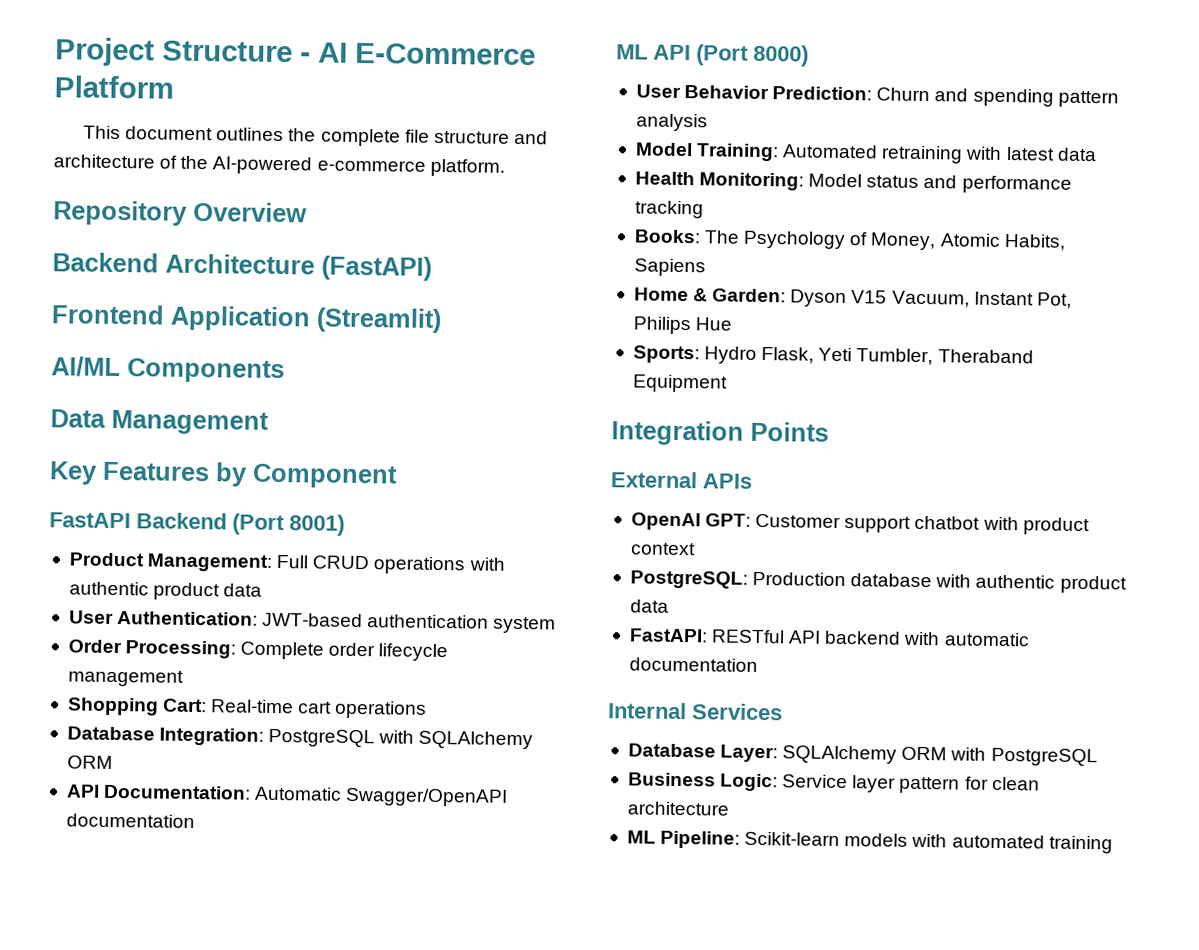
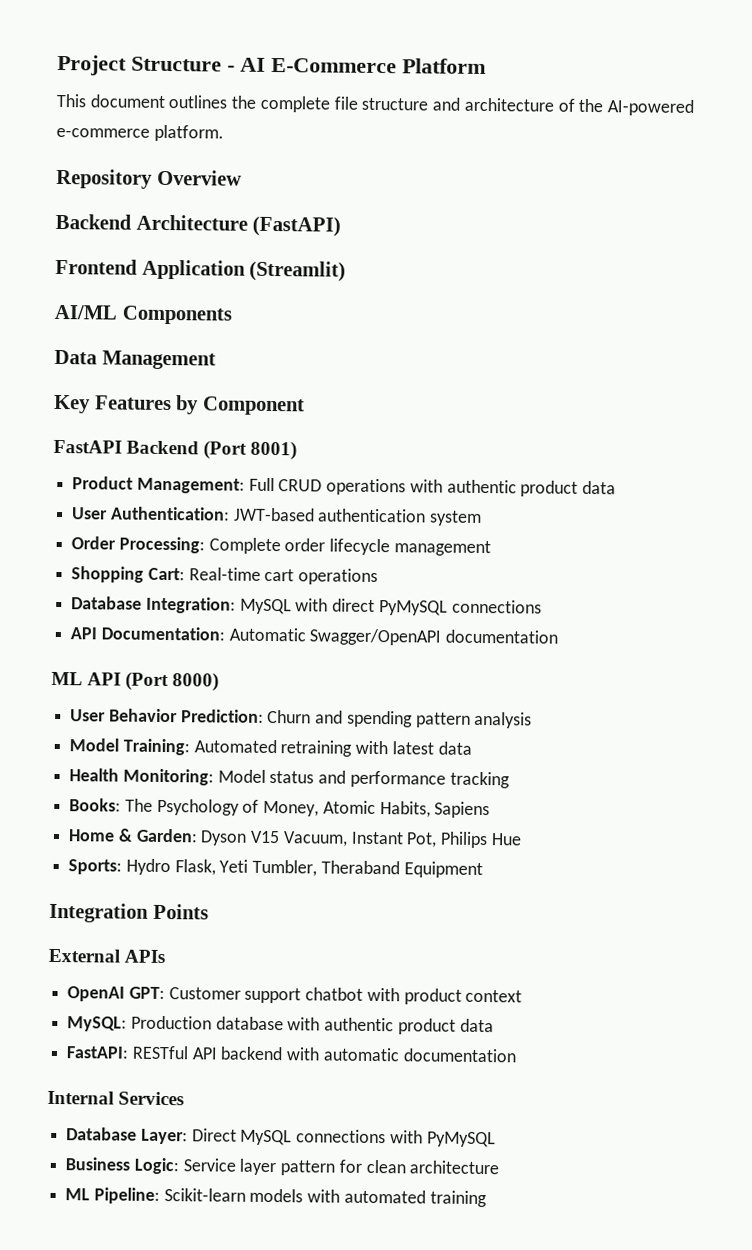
[268,728,534,750] [66,755,113,769] PostgreSQL with SQLAlchemy ORM -> [239,598,542,616] MySQL with direct PyMySQL connections
[629,570,748,589] PostgreSQL: -> [67,1016,128,1032] MySQL:
[782,745,1098,767] SQLAlchemy ORM with PostgreSQL -> [191,1128,496,1148] Direct MySQL connections with PyMySQL

